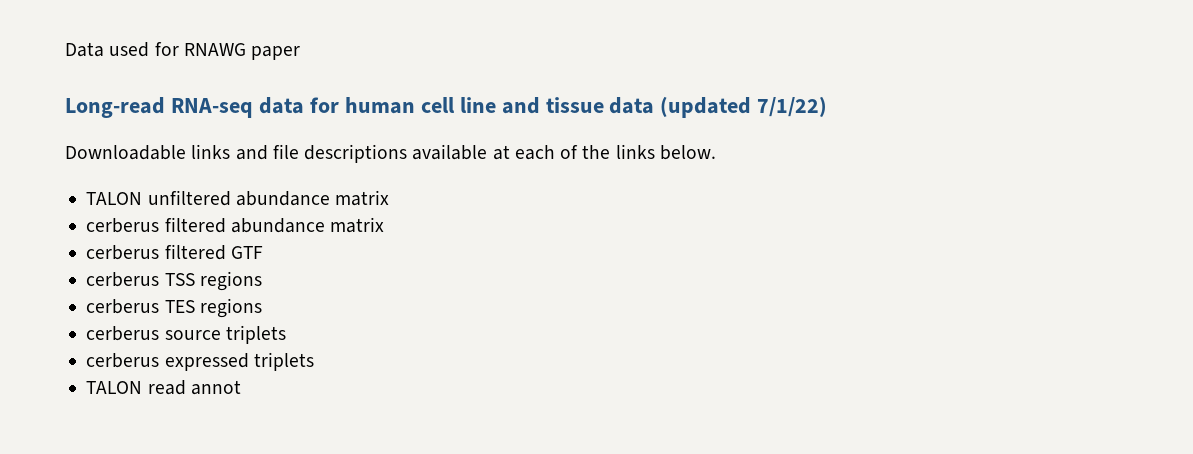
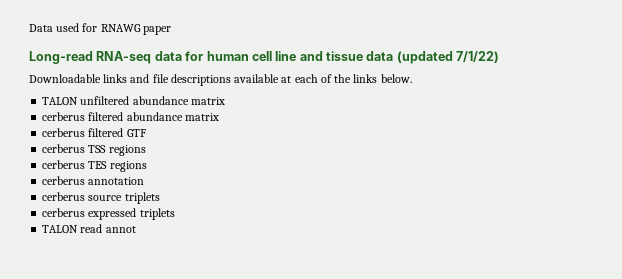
(262, 308) none -> [42,176,145,185] // cerberus annotation

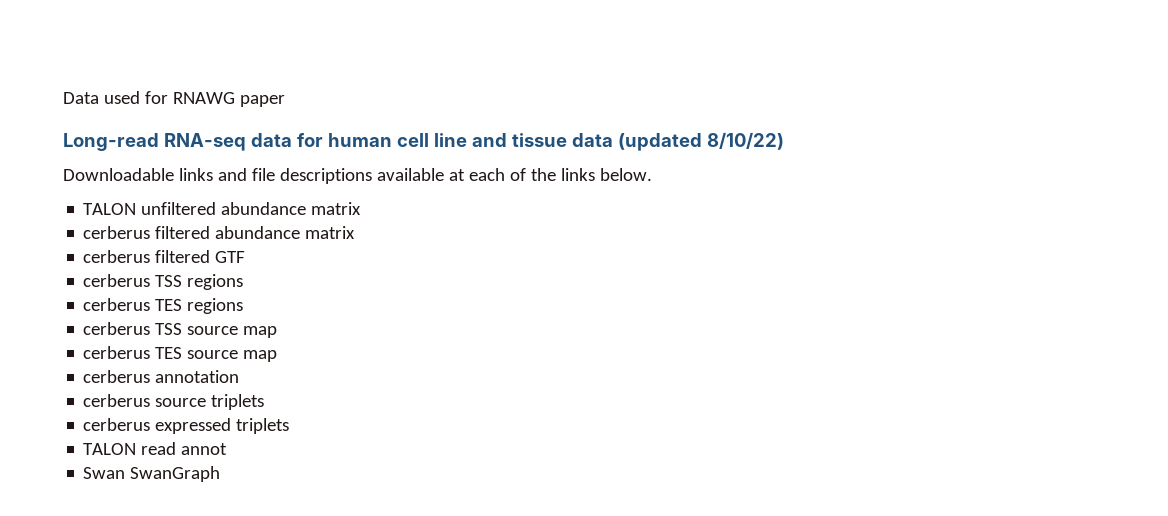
[456,51,500,63] 7/1/22) -> [706,132,784,150] 8/10/22)
(147, 166) none -> [83,322,278,338] [83,346,278,362] // cerberus TSS source map // cerberus TES source map
(136, 229) none -> [83,466,221,482] // Swan SwanGraph

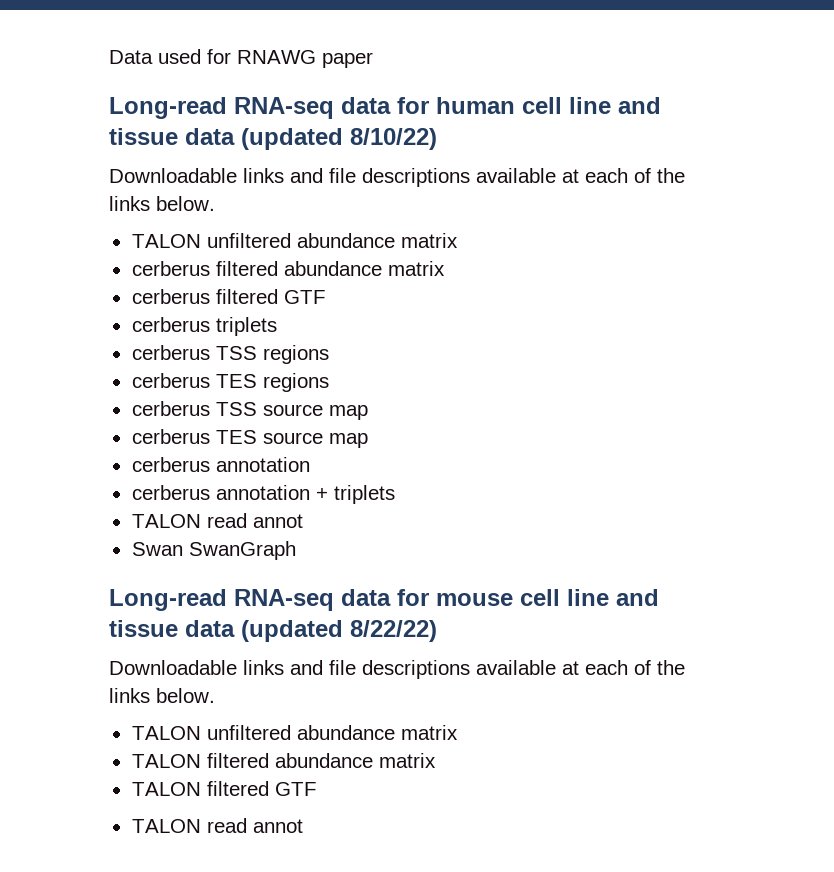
(246, 257) none -> [131,317,277,336] // cerberus triplets
[155,394,265,410] [83,418,232,434] source triplets // cerberus expressed -> [215,485,328,500] annotation +
(221, 474) none -> [109,589,659,611] [109,620,437,642] [109,660,685,679] [109,688,215,703] [131,725,458,740] [131,753,436,768] [131,781,317,796] [131,818,303,833] // Long-read RNA-seq data for mouse cell line and tissue data (updated 8/22/22) // Downloadable links and file descriptions available at each of the links below. // TALON unfiltered abundance matrix // TALON filtered abundance matrix // TALON filtered GTF // TALON read annot

